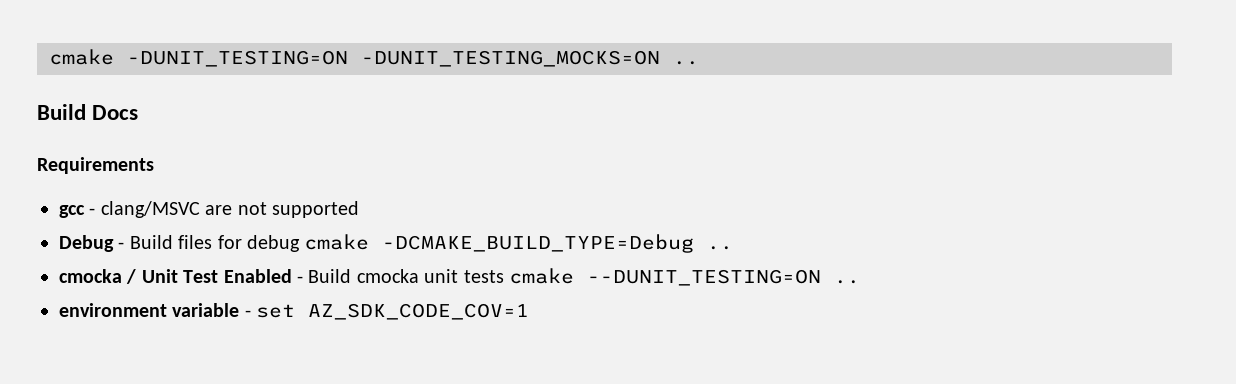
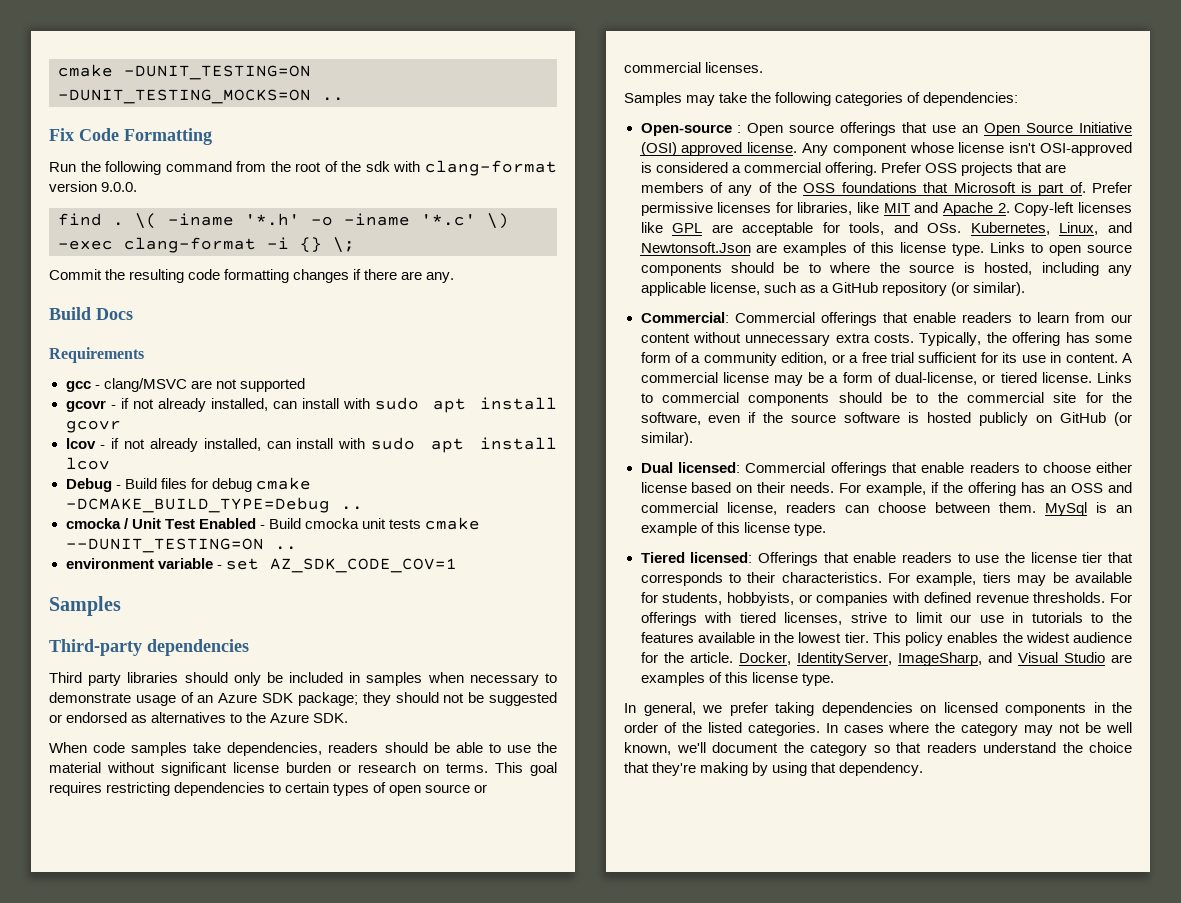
(699, 63) none -> [49,128,212,145] [49,160,557,176] [49,181,138,192] [58,213,509,229] [58,237,355,253] [49,269,455,283] // Fix Code Formatting // Run the following command from the root of the sdk with clang-format version 9.0.0. // find . \( -iname '*.h' -o -iname '*.c' \) -exec clang-format -i {} \; // Commit the resulting code formatting changes if there are any.
(359, 209) none -> [65,397,557,413] [65,420,121,433] [65,437,557,453] [65,457,110,470] // gcovr - if not already installed, can install with sudo apt install gcovr // lcov - if not already installed, can install with sudo apt install lcov
(530, 311) none -> [49,596,121,616] [49,639,249,656] [49,672,557,686] [49,692,557,706] [49,712,349,723] [49,742,557,756] [49,762,557,776] [49,782,488,796] [624,62,764,73] [624,92,1019,106] [640,122,1132,136] [640,142,1132,156] [640,162,1066,176] [640,182,1132,196] [640,202,1132,216] [640,222,1132,236] [640,242,1132,256] [640,262,1132,276] [640,282,1025,296] [640,312,1132,326] [640,332,1132,346] [640,352,1132,366] [640,372,1132,386] [640,392,1132,406] [640,412,1132,426] [640,432,693,446] [640,462,1132,476] [640,482,1132,496] [640,502,1132,516] [640,522,826,536] [640,552,1133,566] [640,572,1132,586] [640,592,1132,606] [640,612,1132,626] [640,632,1132,646] [640,652,1132,666] [640,672,834,686] [624,702,1132,716] [624,722,1132,736] [624,742,1132,756] [624,762,924,776] // Samples // Third-party dependencies // Third party libraries should only be included in samples when necessary to demonstrate usage of an Azure SDK package; they should not be suggested or endorsed as alternatives to the Azure SDK. // When code samples take dependencies, readers should be able to use the material without significant license burden or research on terms. This goal requires restricting dependencies to certain types of open source or commercial licenses. // Samples may take the following categories of dependencies: // Open-source : Open source offerings that use an Open Source Initiative (OSI) approved license. Any component whose license isn't OSI-approved is considered a commercial offering. Prefer OSS projects that are members of any of the OSS foundations that Microsoft is part of. Prefer permissive licenses for libraries, like MIT and Apache 2. Copy-left licenses like GPL are acceptable for tools, and OSs. Kubernetes, Linux, and Newtonsoft.Json are examples of this license type. Links to open source components should be to where the source is hosted, including any applicable license, such as a GitHub repository (or similar). // Commercial: Commercial offerings that enable readers to learn from our content without unnecessary extra costs. Typically, the offering has some form of a community edition, or a free trial sufficient for its use in content. A commercial license may be a form of dual-license, or tiered license. Links to commercial components should be to the commercial site for the software, even if the source software is hosted publicly on GitHub (or similar). // Dual licensed: Commercial offerings that enable readers to choose either license based on their needs. For example, if the offering has an OSS and commercial license, readers can choose between them. MySql is an example of this license type. // Tiered licensed: Offerings that enable readers to use the license tier that corresponds to their characteristics. For example, tiers may be available for students, hobbyists, or companies with defined revenue thresholds. For offerings with tiered licenses, strive to limit our use in tutorials to the features available in the lowest tier. This policy enables the widest audience for the article. Docker, IdentityServer, ImageSharp, and Visual Studio are examples of this license type. // In general, we prefer taking dependencies on licensed components in the order of the listed categories. In cases where the category may not be well known, we'll document the category so that readers understand the choice that they're making by using that dependency.

